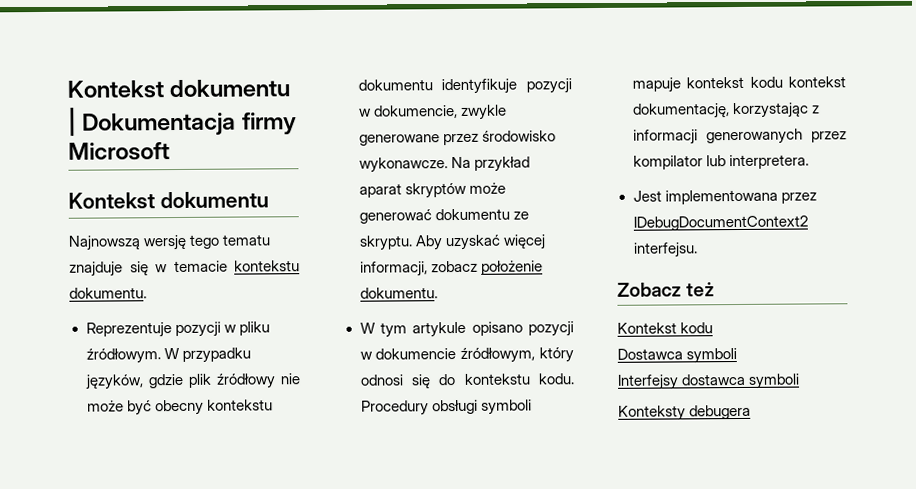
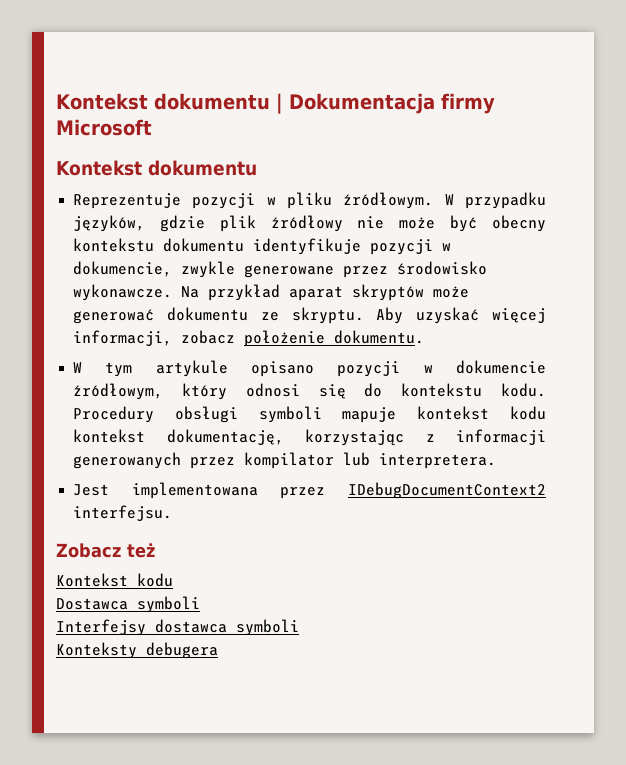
[68,234,272,251] [69,260,300,277] [69,287,147,299] // Najnowszą wersję tego tematu znajduje się w temacie kontekstu dokumentu. -> (257, 168) none

